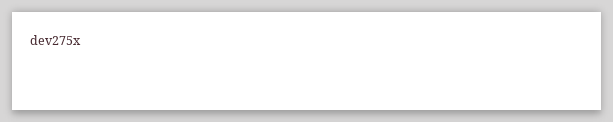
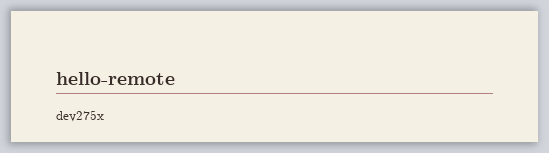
(30, 40) none -> [56,72,175,85] hello-remote //

